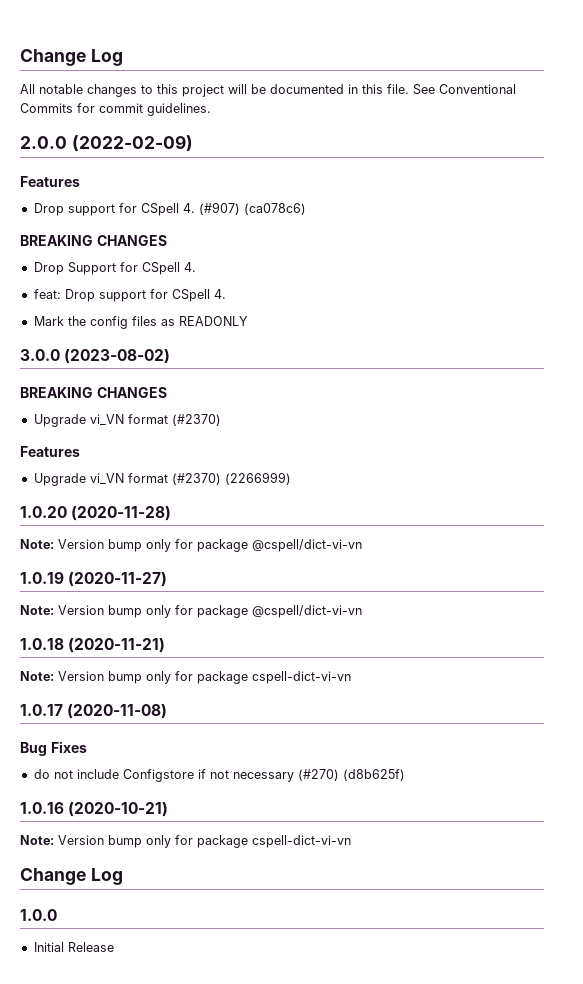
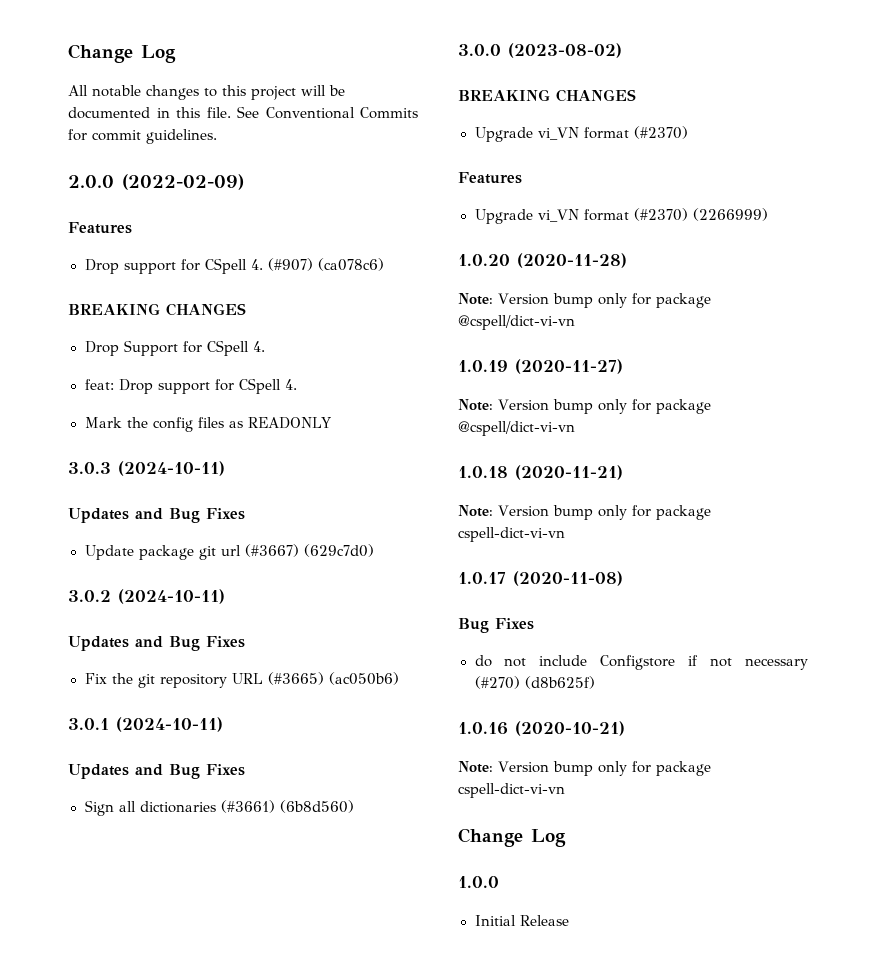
(248, 321) none -> [68,461,225,476] [68,508,245,523] [84,544,374,560] [68,589,225,604] [68,636,245,651] [84,672,399,688] [68,717,223,732] [68,764,245,779] [84,800,354,816] // 3.0.3 (2024-10-11) // Updates and Bug Fixes // Update package git url (#3667) (629c7d0) // 3.0.2 (2024-10-11) // Updates and Bug Fixes // Fix the git repository URL (#3665) (ac050b6) // 3.0.1 (2024-10-11) // Updates and Bug Fixes // Sign all dictionaries (#3661) (6b8d560)

